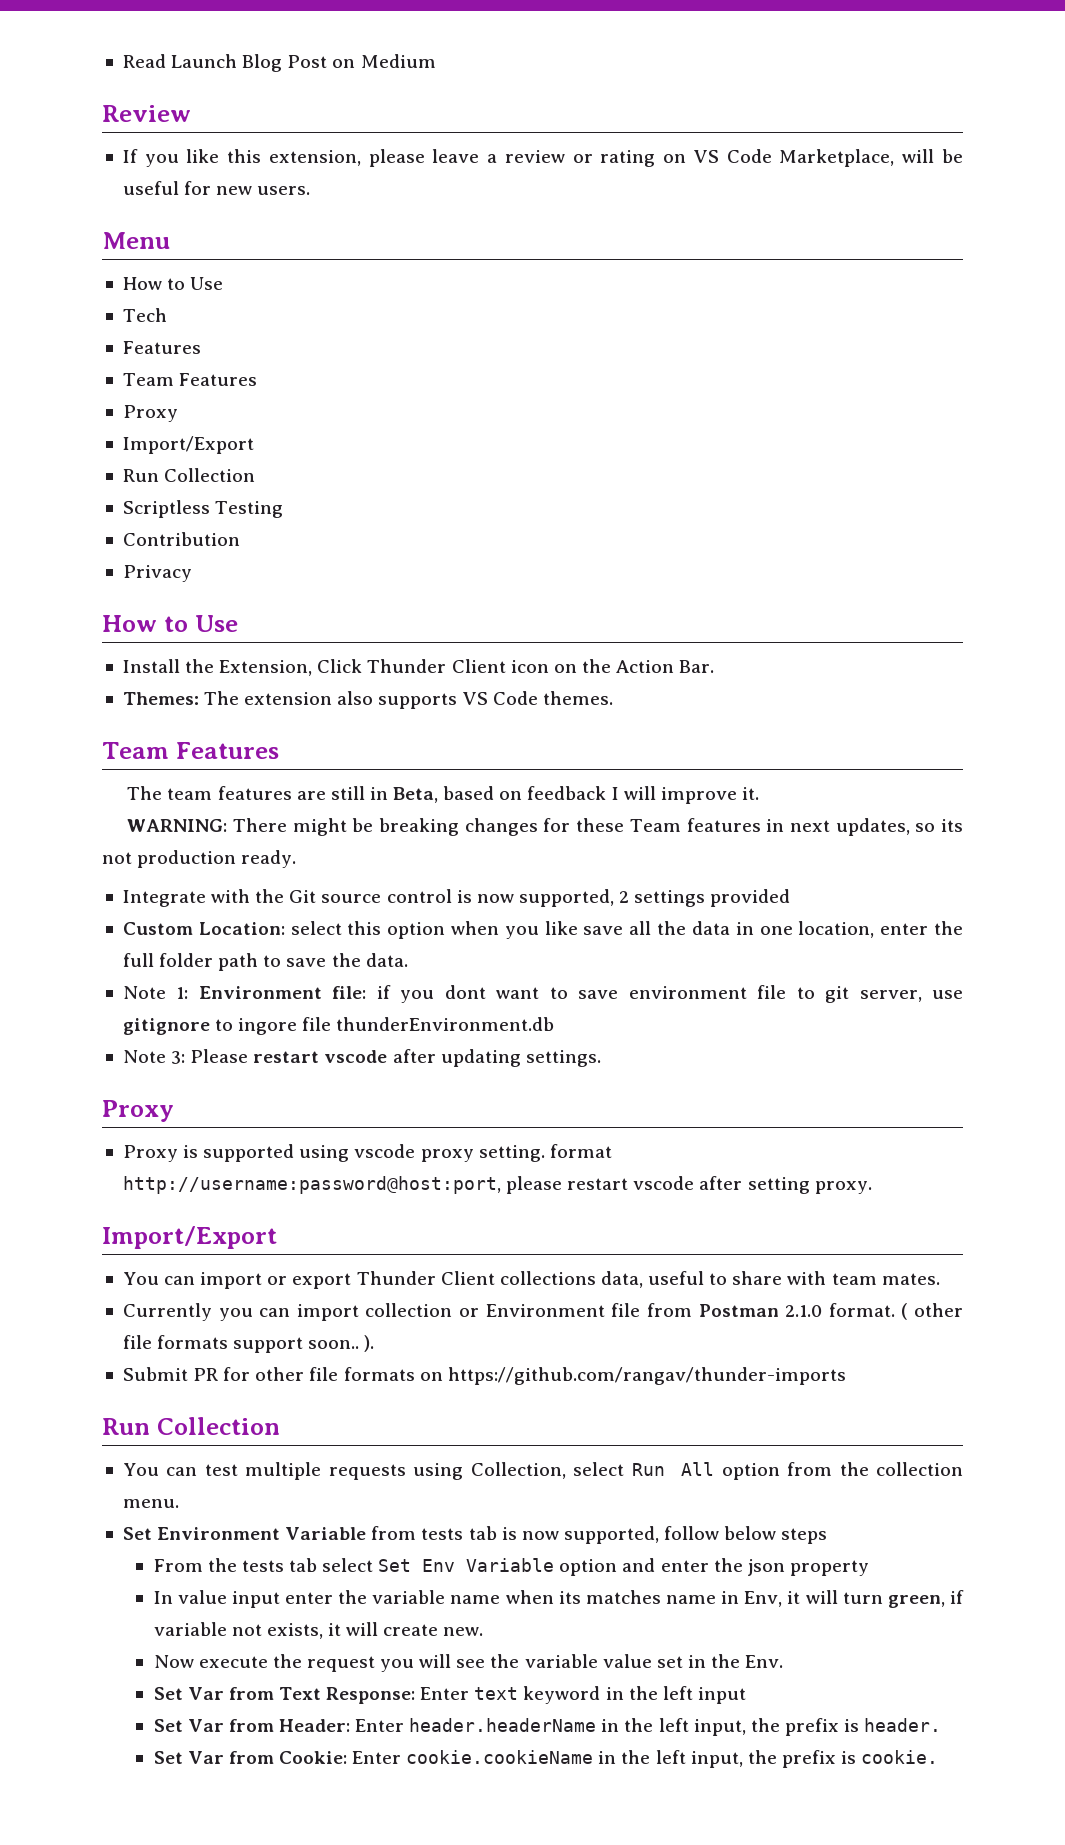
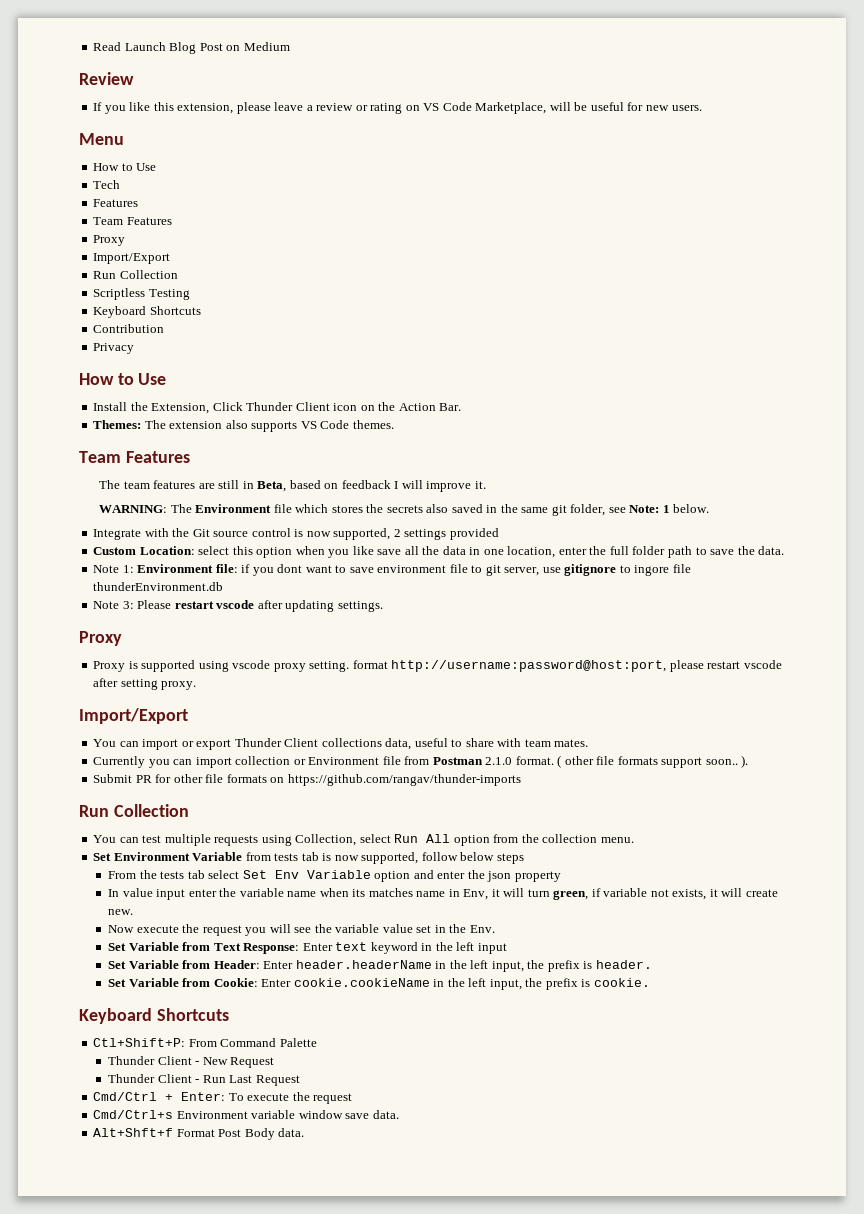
(284, 509) none -> [93,306,201,318] // Keyboard Shortcuts
[232,818,964,836] [102,850,297,868] There might be breaking changes for these Team features in next updates, so its not production ready. -> [170,504,710,516] The Environment file which stores the secrets also saved in the same git folder, see Note: 1 below.
[187,1687,224,1700] Var -> [128,942,179,951] Variable
[187,1719,224,1732] Var -> [128,960,179,969] Variable
[187,1751,224,1764] Var -> [128,978,179,987] Variable
(939, 1757) none -> [79,1008,229,1024] [93,1038,317,1047] [108,1056,275,1068] [108,1074,300,1086] [93,1092,353,1104] [93,1110,399,1119] [93,1128,305,1140] // Keyboard Shortcuts // Ctl+Shift+P: From Command Palette // Thunder Client - New Request // Thunder Client - Run Last Request // Cmd/Ctrl + Enter: To execute the request // Cmd/Ctrl+s Environment variable window save data. // Alt+Shft+f Format Post Body data.

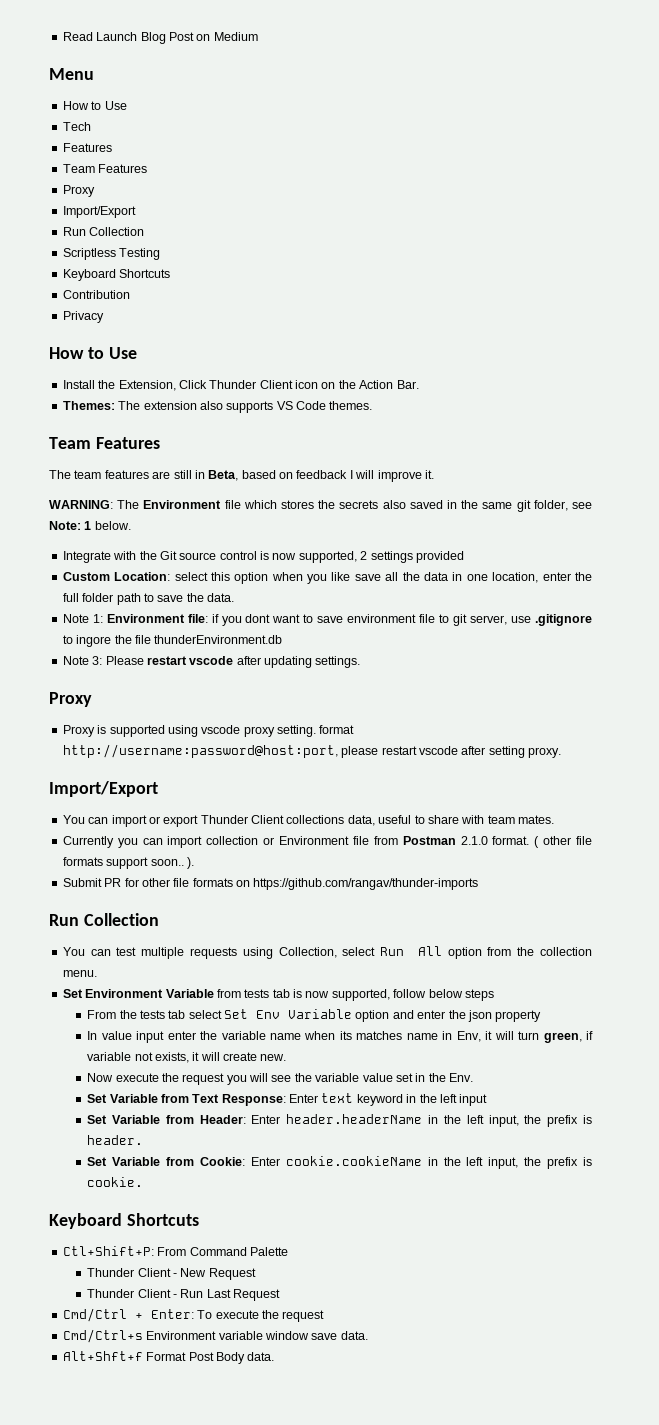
[79,72,134,85] [93,102,702,114] // Review // If you like this extension, please leave a review or rating on VS Code Marketplace, will be useful for new users. -> (258, 36) none
[564,564,617,576] gitignore -> [535,614,592,626] .gitignore
(670, 570) none -> [114,635,132,644] the

